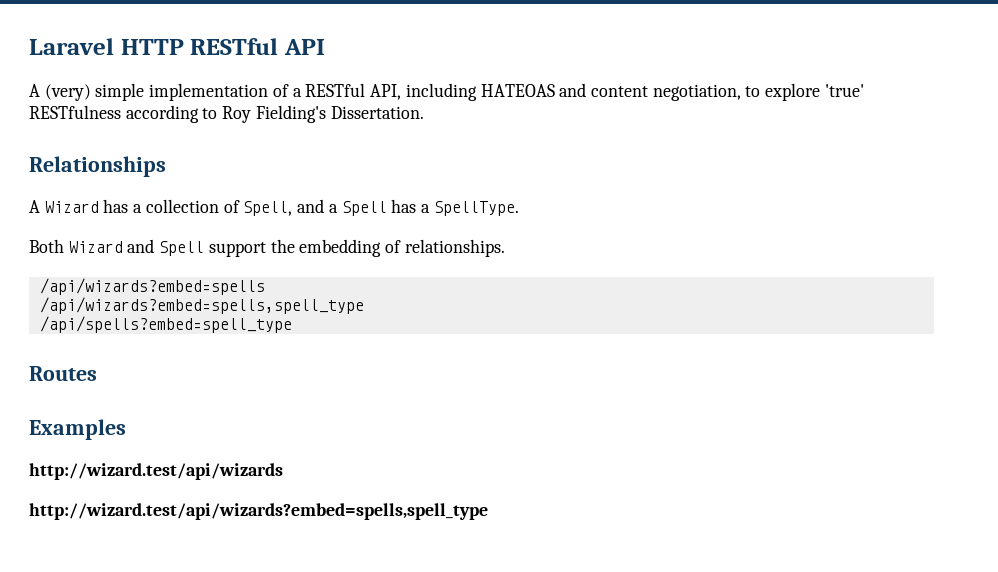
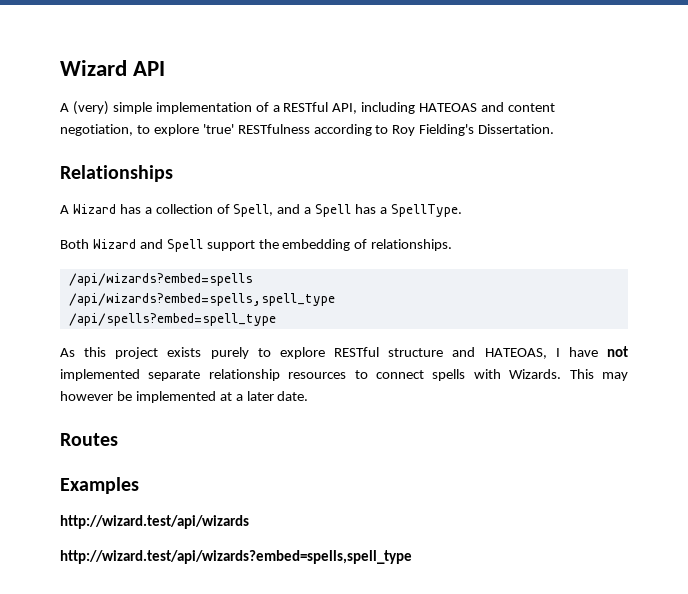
[29,38,279,55] Laravel HTTP RESTful -> [60,60,127,76] Wizard
(292, 324) none -> [60,346,628,359] [60,369,628,381] [60,391,309,403] // As this project exists purely to explore RESTful structure and HATEOAS, I have not implemented separate relationship resources to connect spells with Wizards. This may however be implemented at a later date.

